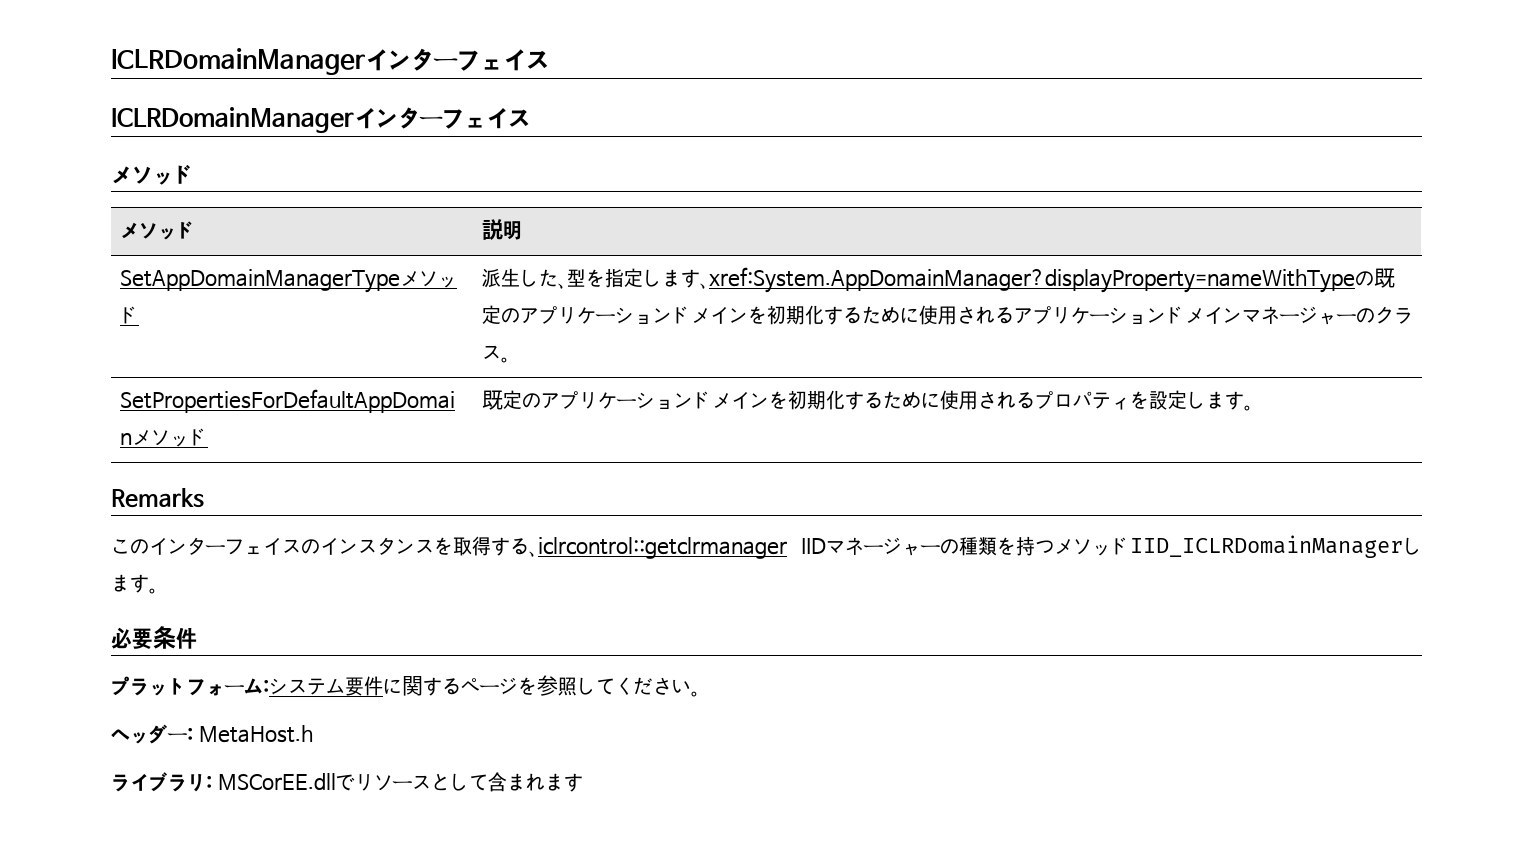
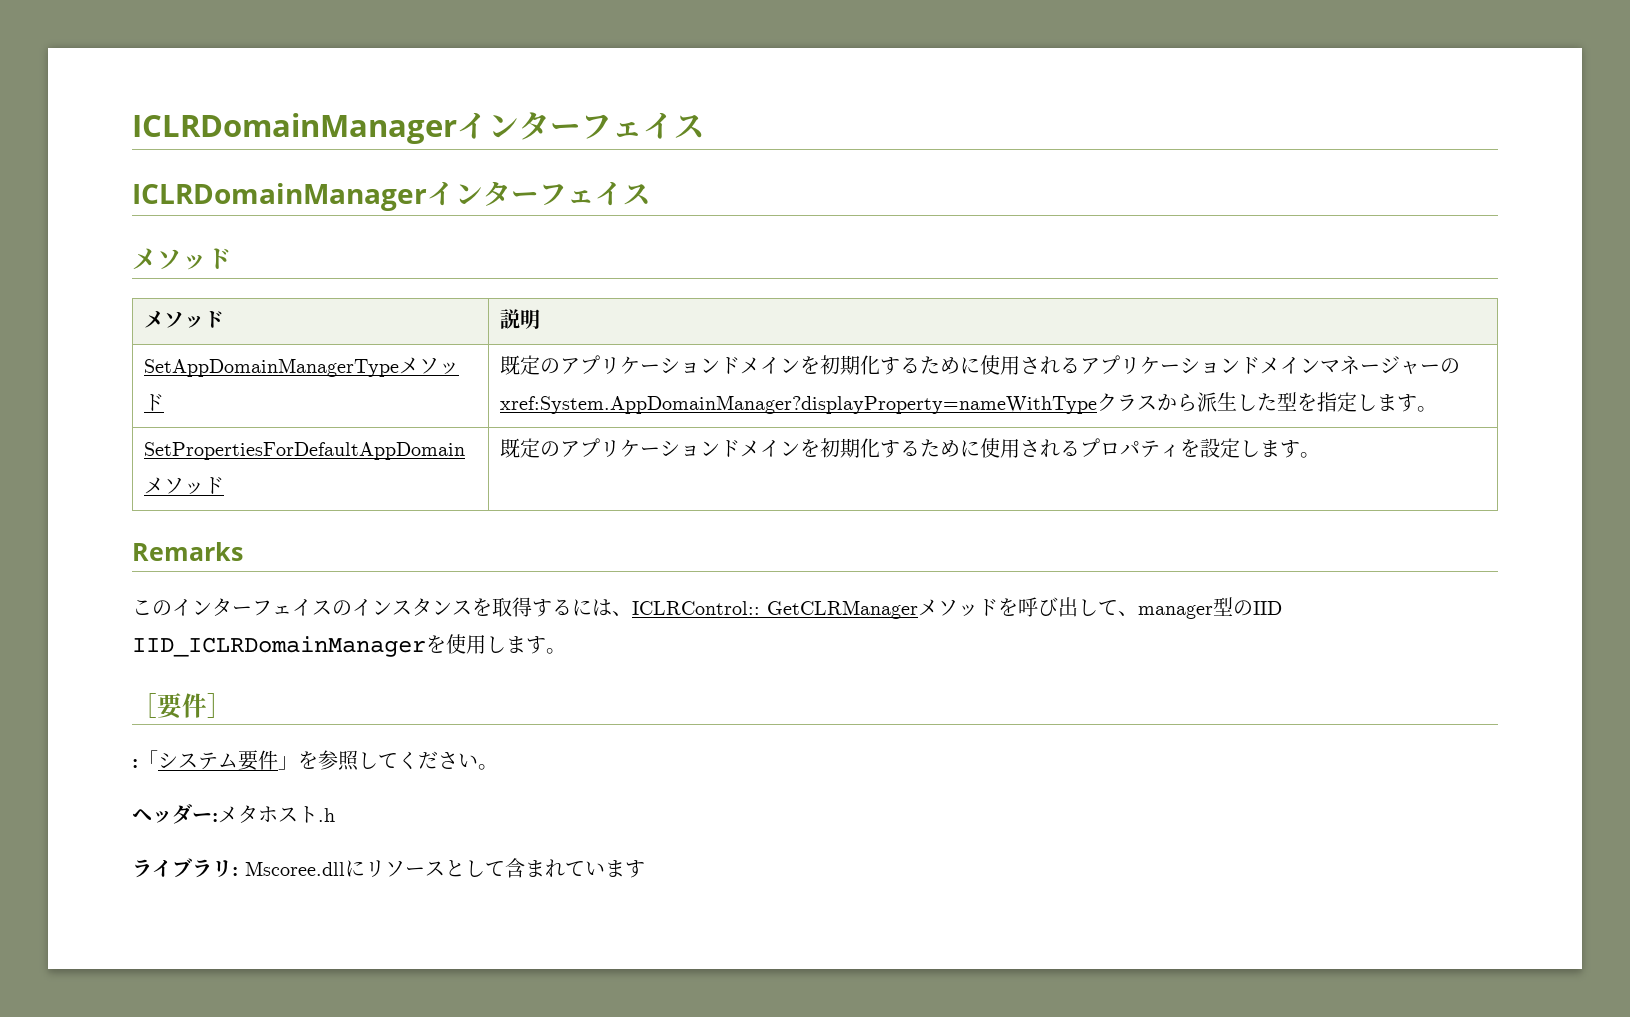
[481,267,1374,293] 派生した、型を指定します、xref:System.AppDomainManager?displayProperty=nameWithTypeの -> (165, 402) none
[1374,306,1413,324] [481,345,501,359] クラス -> [500,392,1418,414] xref:System.AppDomainManager?displayProperty=nameWithTypeクラスから派生した型を指定します
[529,535,1422,559] [111,574,158,594] [111,626,197,649] [111,676,518,696] 、iclrcontrol::getclrmanager IIDマネージャーの種類を持つメソッドIID_ICLRDomainManagerします。 // 必要条件 // プラットフォーム:システム要件に関するページ -> [572,597,1282,619] [132,634,566,657] [132,693,232,719] [132,750,298,771] には、ICLRControl:: GetCLRManagerメソッドを呼び出して、manager型のIID IID_ICLRDomainManagerを使用します。 // ［要件］ // :「システム要件」
[198,725,313,743] MetaHost.h -> [218,805,335,823] メタホスト.h
[217,773,355,791] MSCorEE.dllで -> [245,860,365,877] Mscoree.dllに
(545, 782) none -> [565,861,605,876] てい

